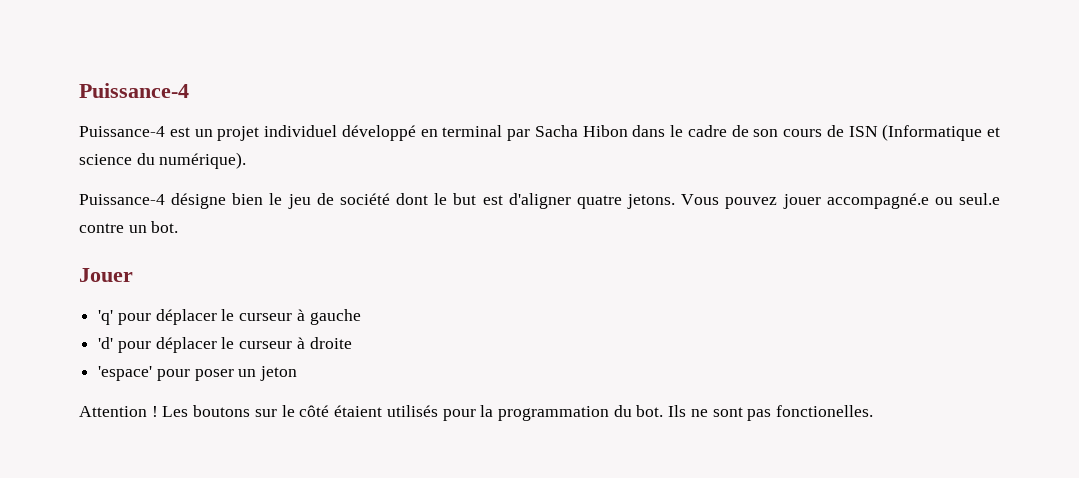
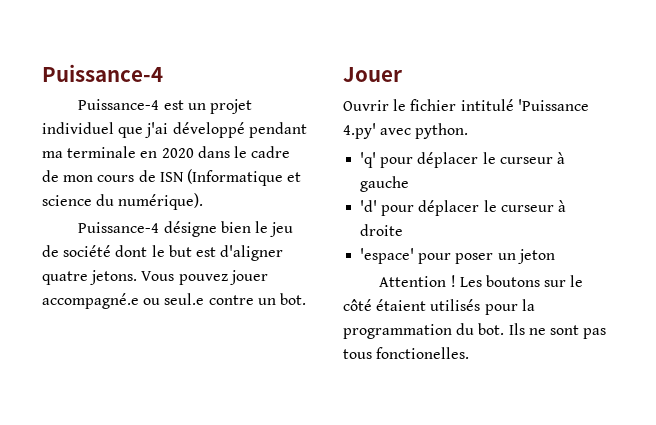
[341,125,628,141] développé en terminal par Sacha Hibon -> [118,122,307,138] [42,146,194,158] que j'ai développé pendant ma terminale en 2020
[753,129,779,137] son -> [63,175,94,182] mon
(133, 275) none -> [343,99,589,111] [343,123,469,139] // Ouvrir le fichier intitulé 'Puissance 4.py' avec python.
(772, 415) none -> [343,349,372,359] tous

